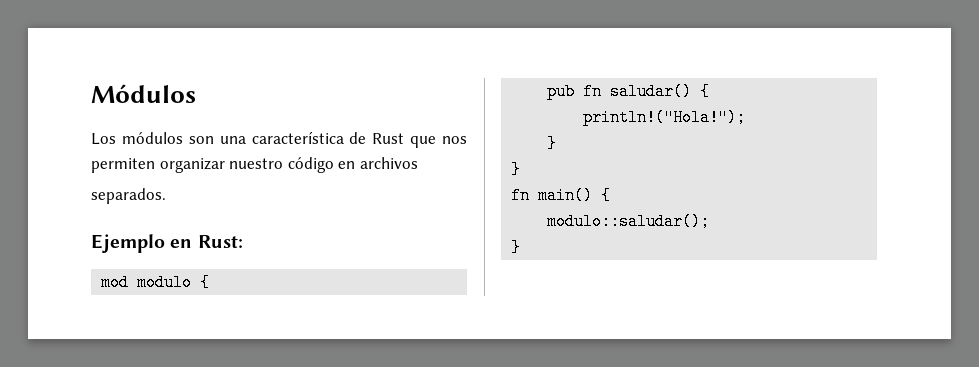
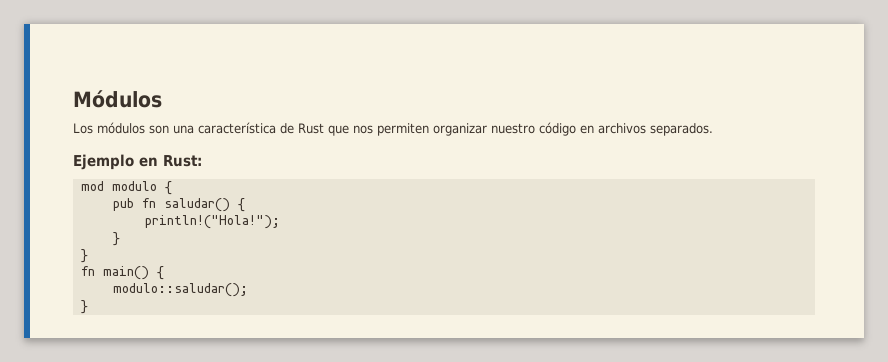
(418, 163) // -> (646, 128) none

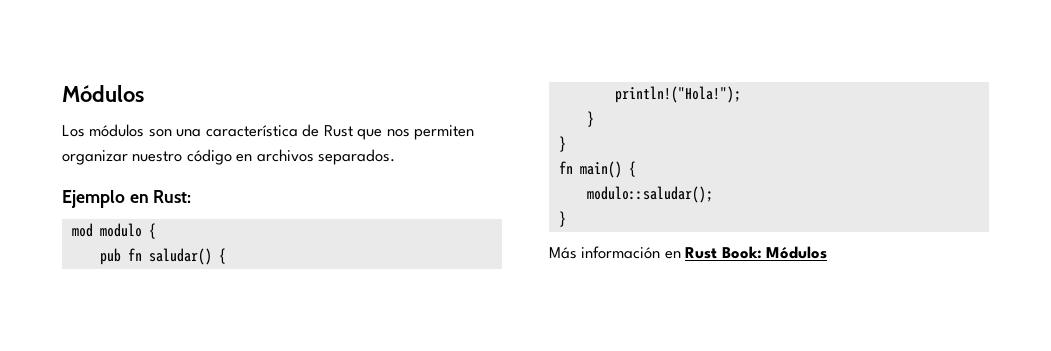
(88, 307) none -> [549,246,828,259] // Más información en Rust Book: Módulos

